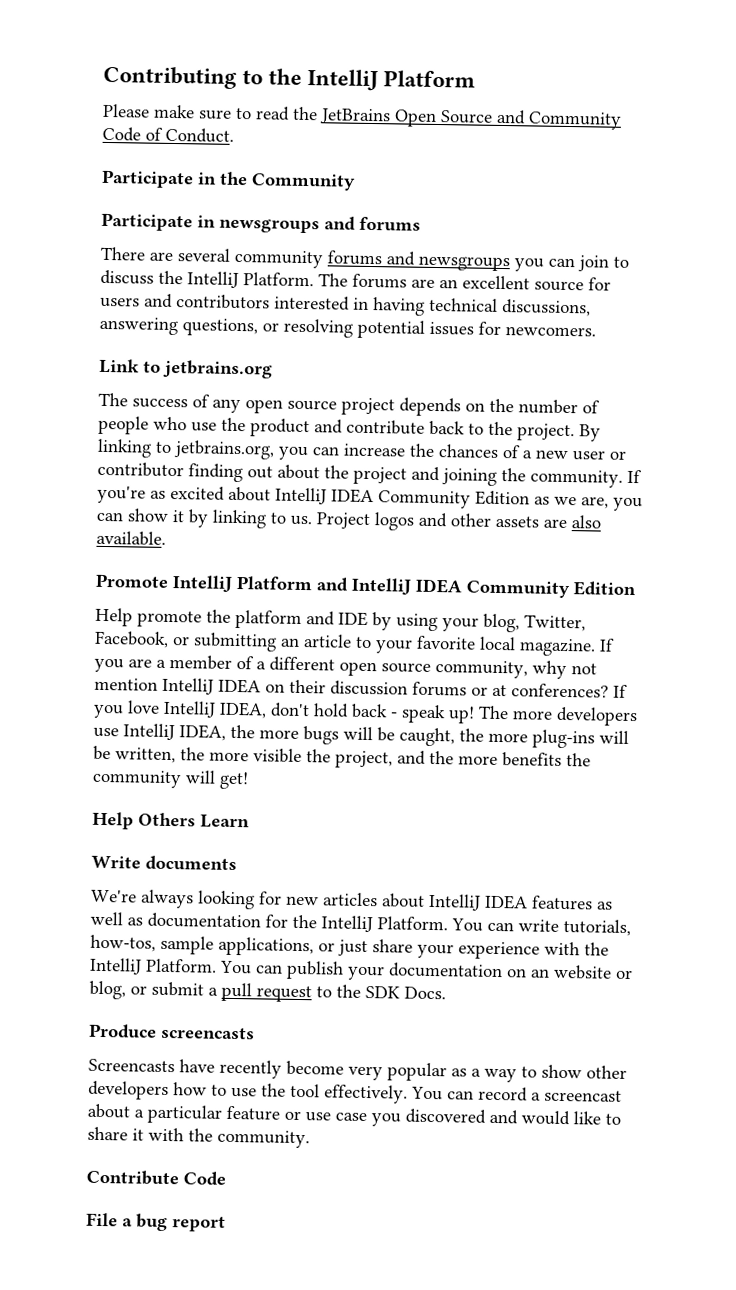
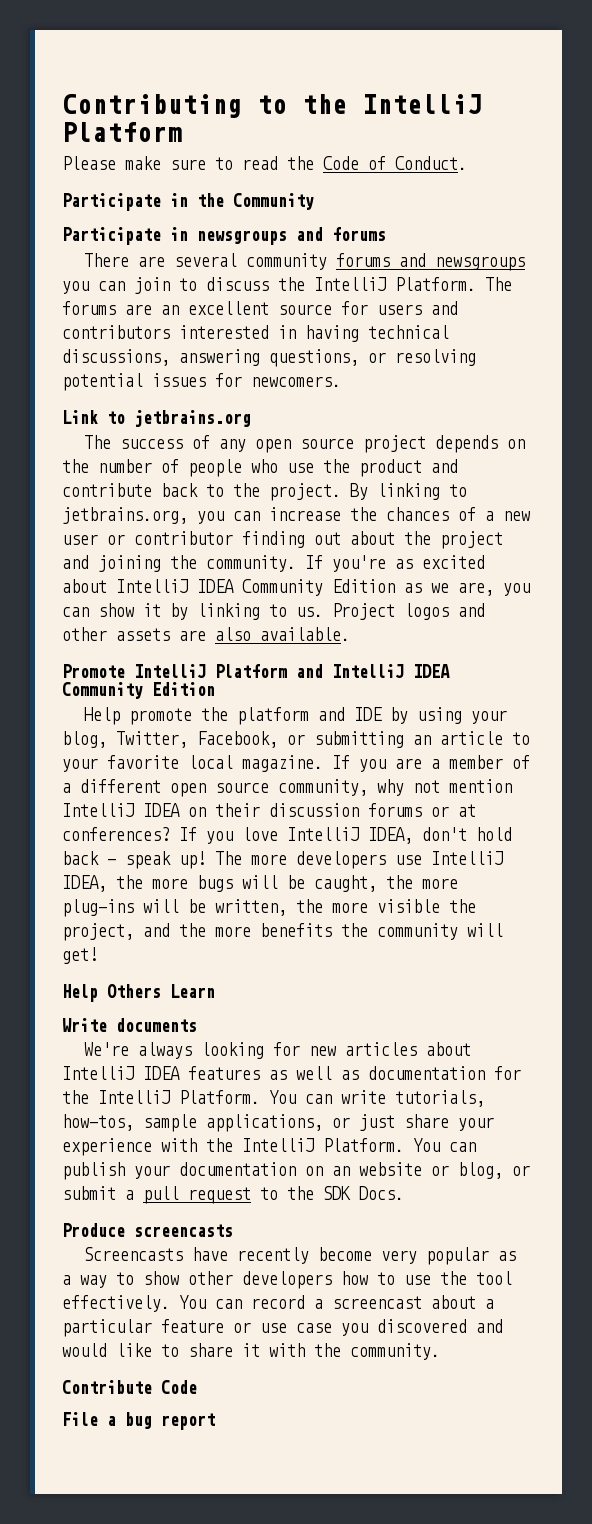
[319,108,622,130] JetBrains Open Source and Community -> (314, 163) none

